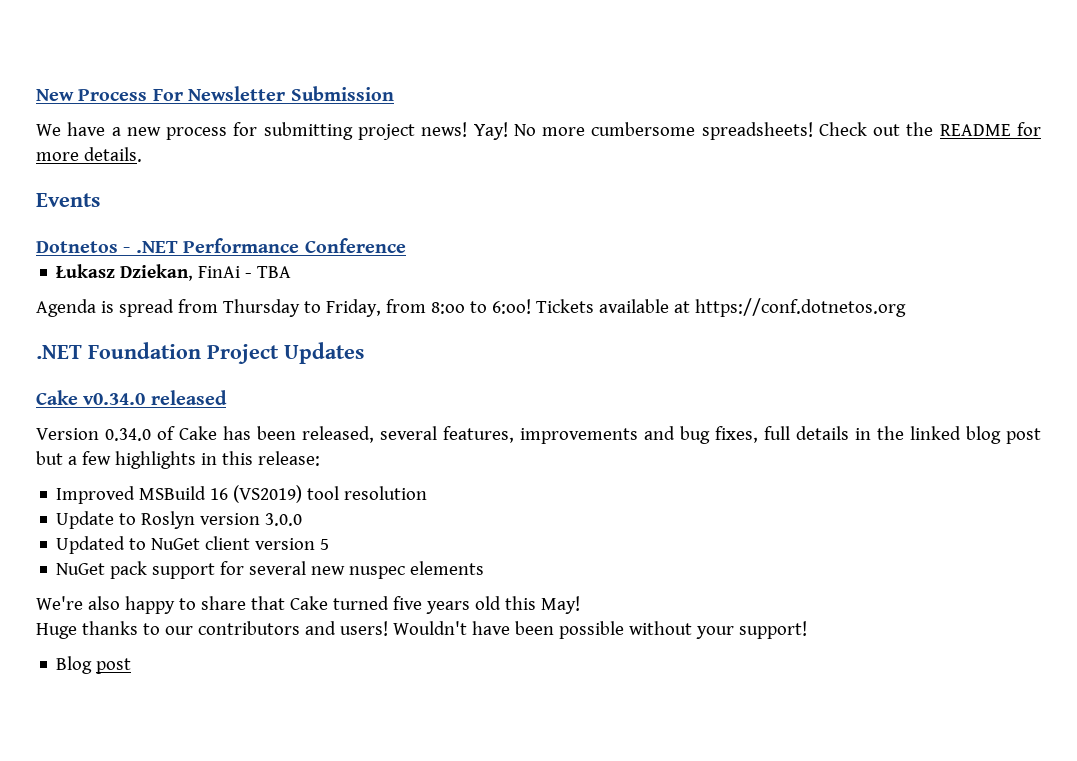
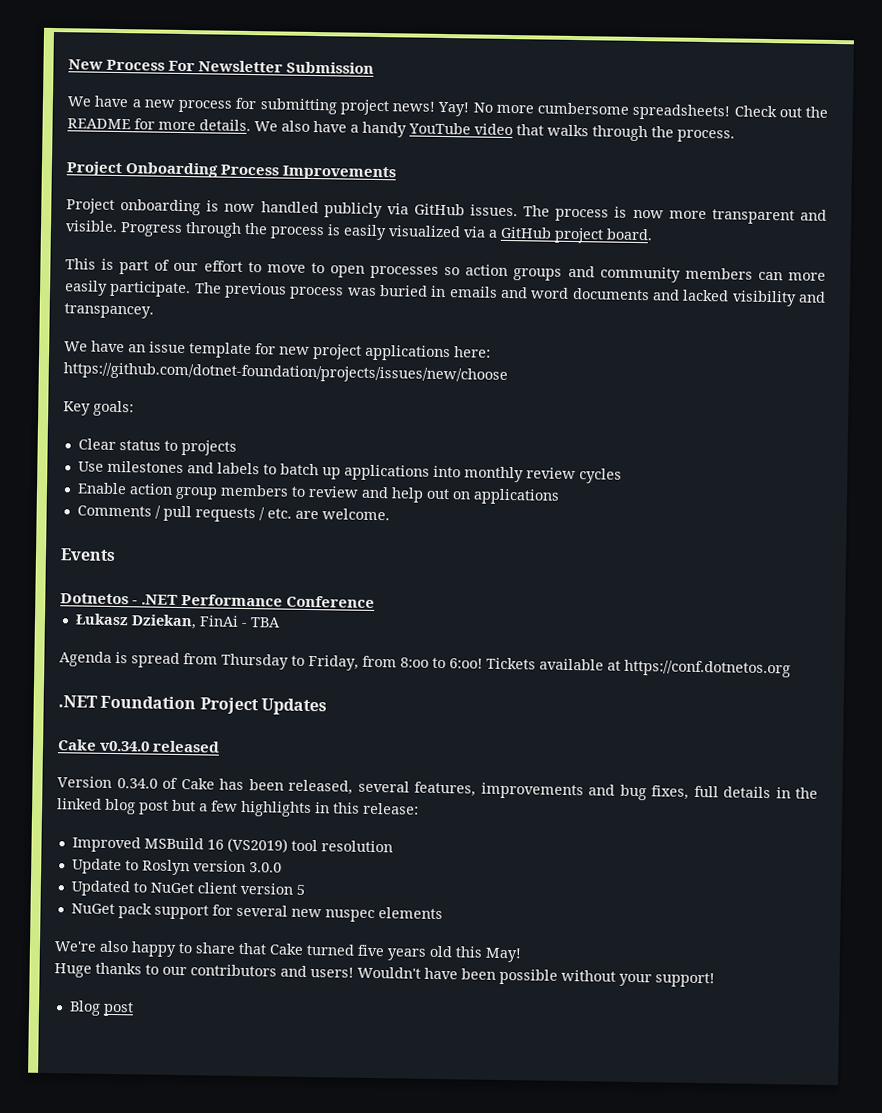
(142, 154) none -> [254,120,735,143] [66,161,397,181] [66,198,827,225] [65,220,653,244] [65,258,826,283] [64,280,826,307] [64,303,154,319] [64,340,491,362] [63,362,508,385] [63,400,134,417] [77,438,237,456] [77,460,622,484] [76,482,560,505] [76,505,390,523] We also have a handy YouTube video that walks through the process. // Project Onboarding Process Improvements // Project onboarding is now handled publicly via GitHub issues. The process is now more transparent and visible. Progress through the process is easily visualized via a GitHub project board. // This is part of our effort to move to open processes so action groups and community members can more easily participate. The previous process was buried in emails and word documents and lacked visibility and transpancey. // We have an issue template for new project applications here: https://github.com/dotnet-foundation/projects/issues/new/choose // Key goals: // Clear status to projects // Use milestones and labels to batch up applications into monthly review cycles // Enable action group members to review and help out on applications // Comments / pull requests / etc. are welcome.

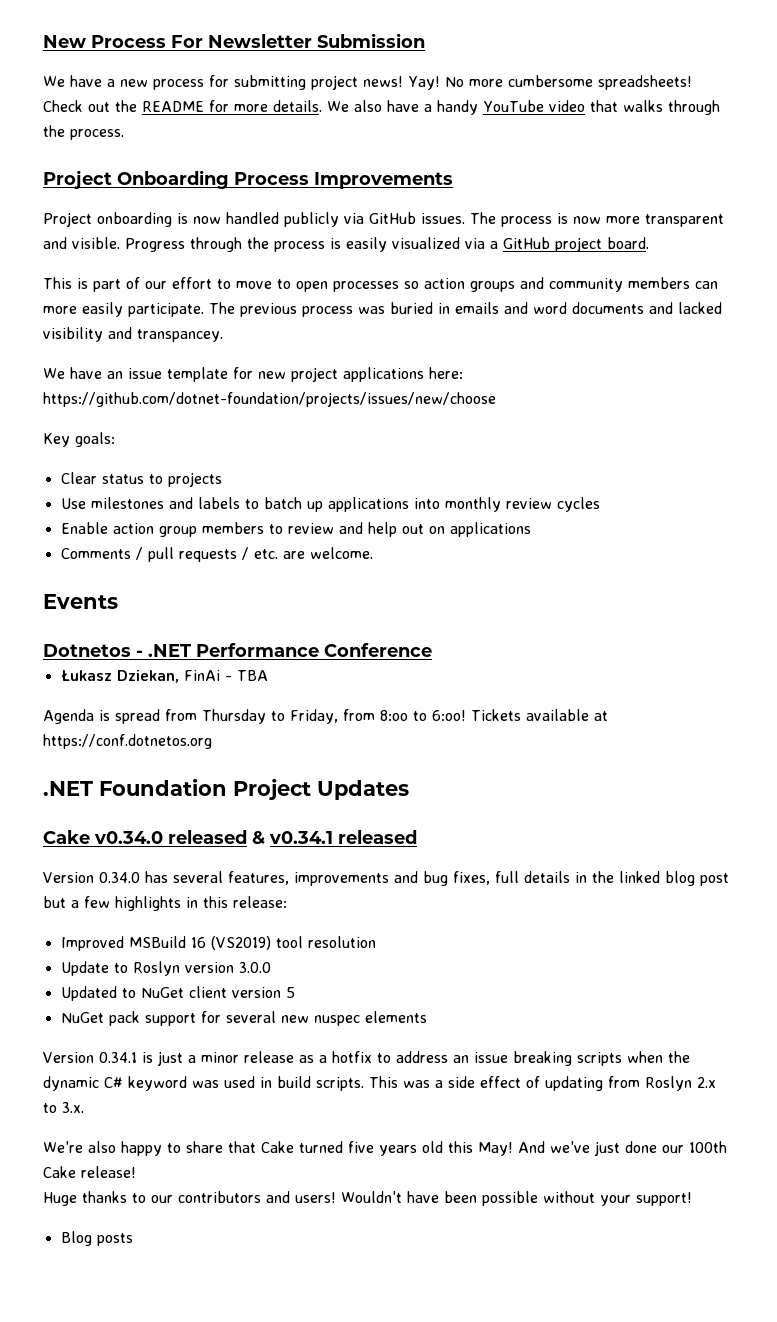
(221, 746) none -> [252,830,417,844] & v0.34.1 released
[162,777,353,795] of Cake has been released, -> [145,871,168,883] has
(443, 913) none -> [43,1051,690,1066] [43,1076,716,1091] [43,1102,84,1113] // Version 0.34.1 is just a minor release as a hotfix to address an issue breaking scripts when the dynamic C# keyword was used in build scripts. This was a side effect of updating from Roslyn 2.x to 3.x.
(521, 955) none -> [518,1141,727,1156] [43,1166,136,1178] And we've just done our 100th Cake release!
[102,1001,134,1017] post -> [96,1233,133,1246] posts

